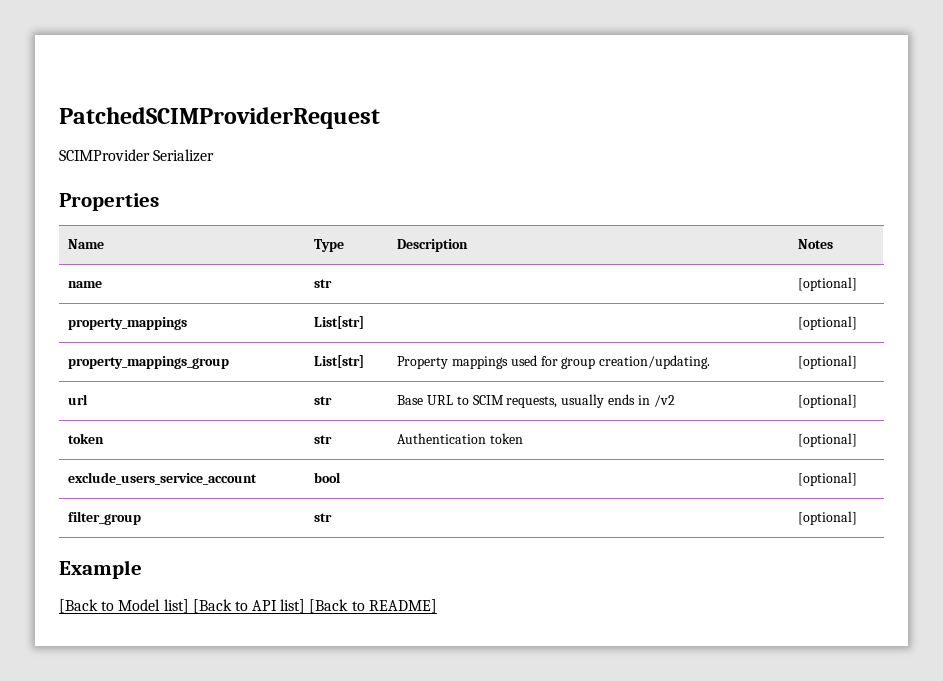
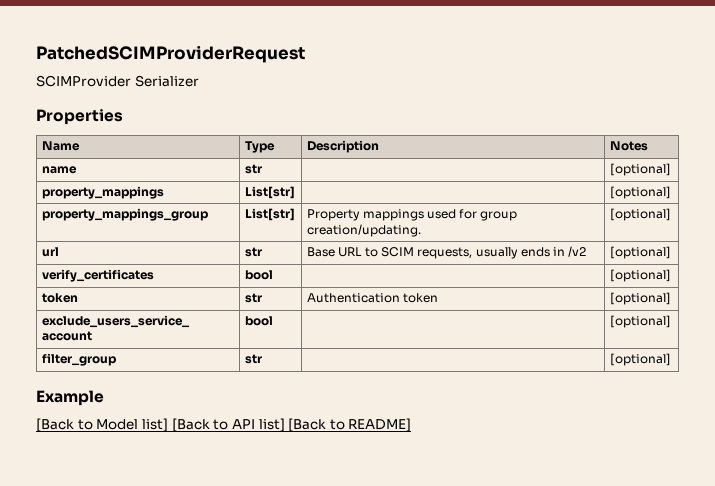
(858, 401) none -> [41,269,154,282] [244,270,273,280] [609,269,671,282] // verify_certificates | bool | | [optional]

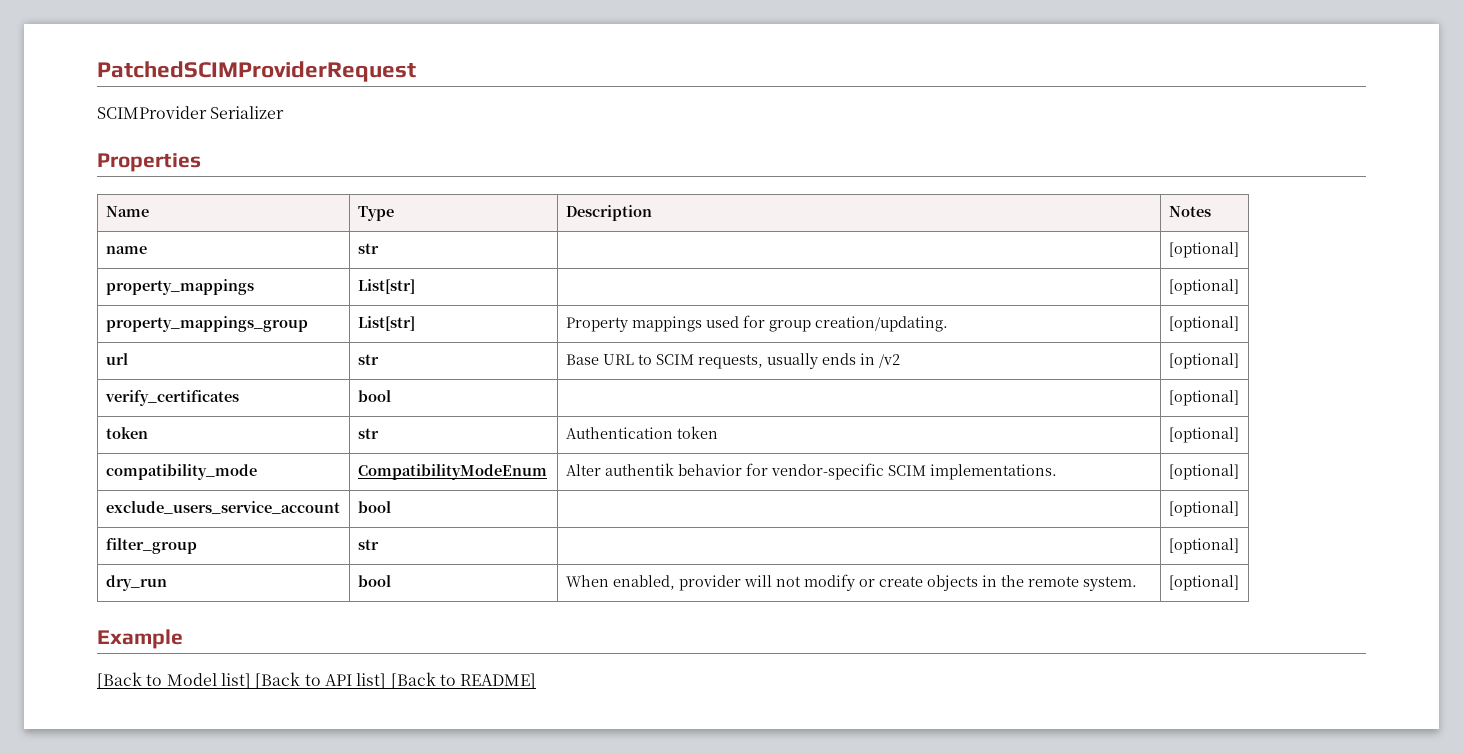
(671, 298) none -> [105,464,257,480] [357,464,547,480] [565,463,1057,480] [1168,464,1239,480] // compatibility_mode | CompatibilityModeEnum | Alter authentik behavior for vendor-specific SCIM implementations. | [optional]
(671, 359) none -> [105,575,167,591] [357,575,391,587] [565,574,1137,591] [1168,575,1239,591] // dry_run | bool | When enabled, provider will not modify or create objects in the remote system. | [optional]

